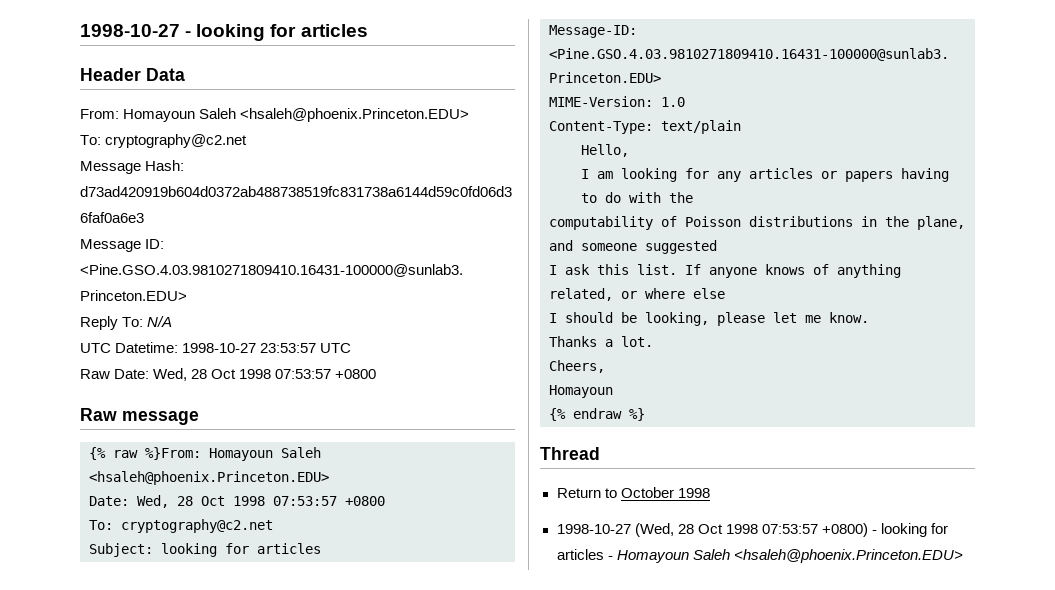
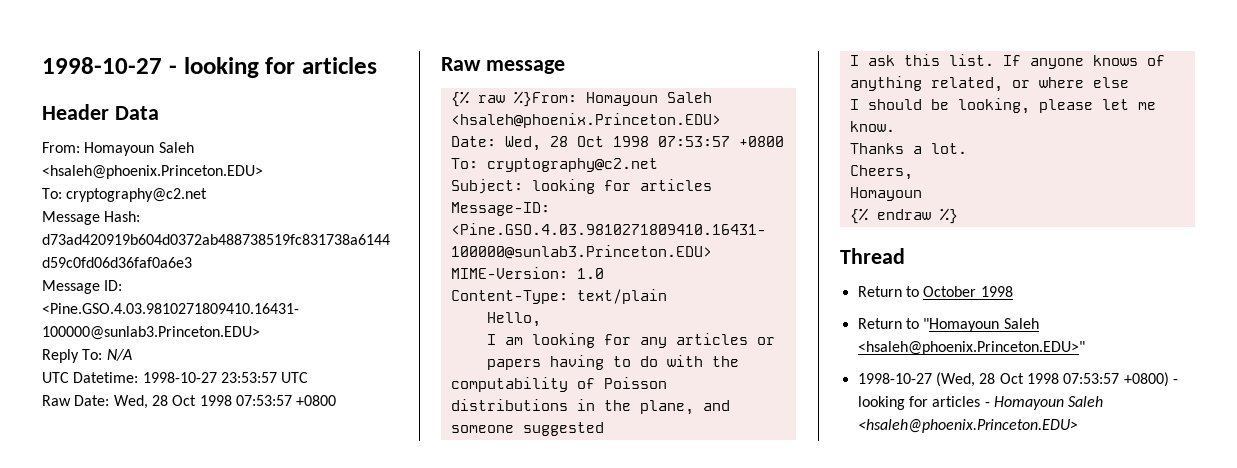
(710, 493) none -> [857,318,1039,332] [857,341,1085,355] // Return to "Homayoun Saleh <hsaleh@phoenix.Princeton.EDU>"

